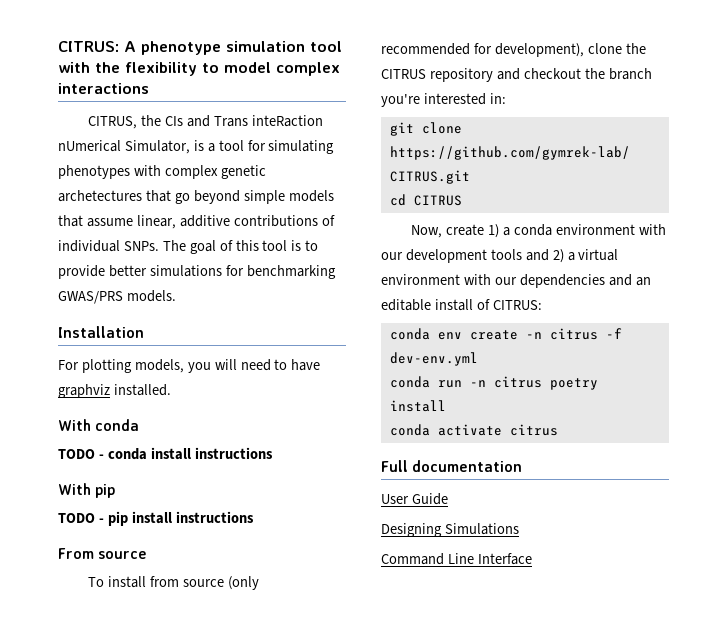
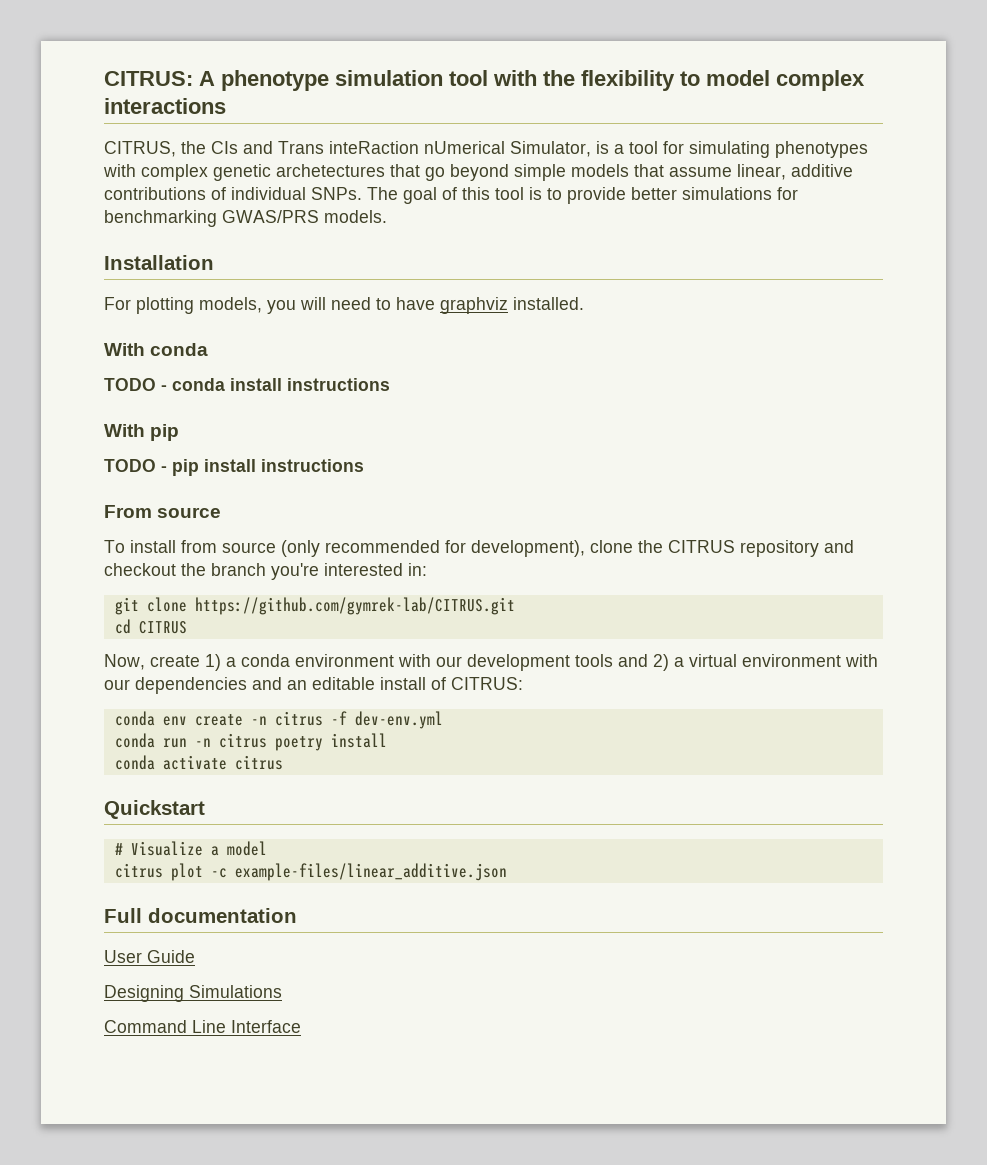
(558, 430) none -> [104,800,205,819] [114,841,267,856] [114,863,507,881] // Quickstart // # Visualize a model // citrus plot -c example-files/linear_additive.json

